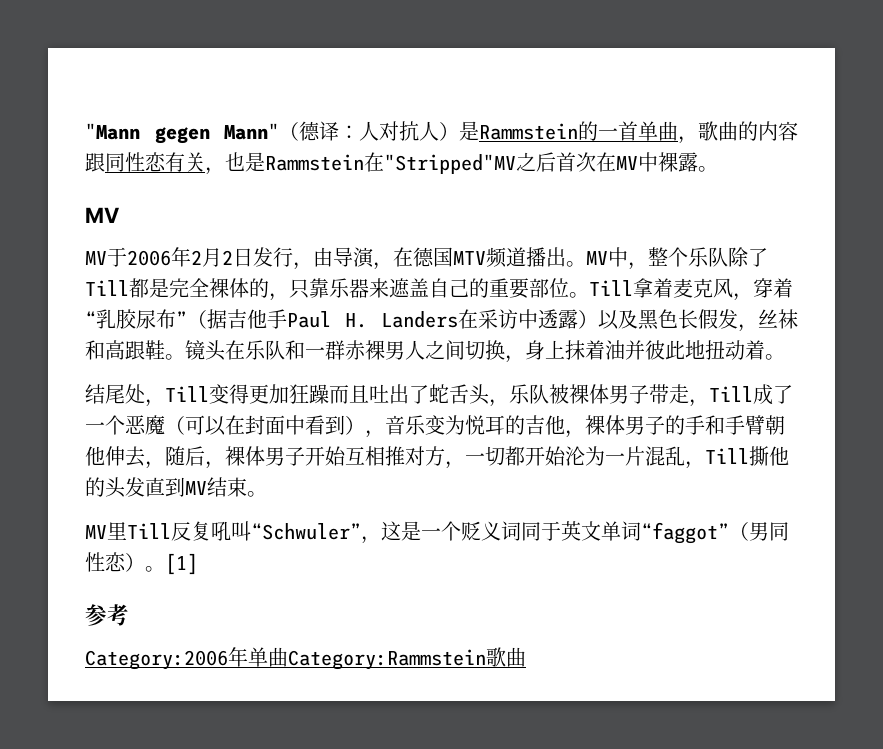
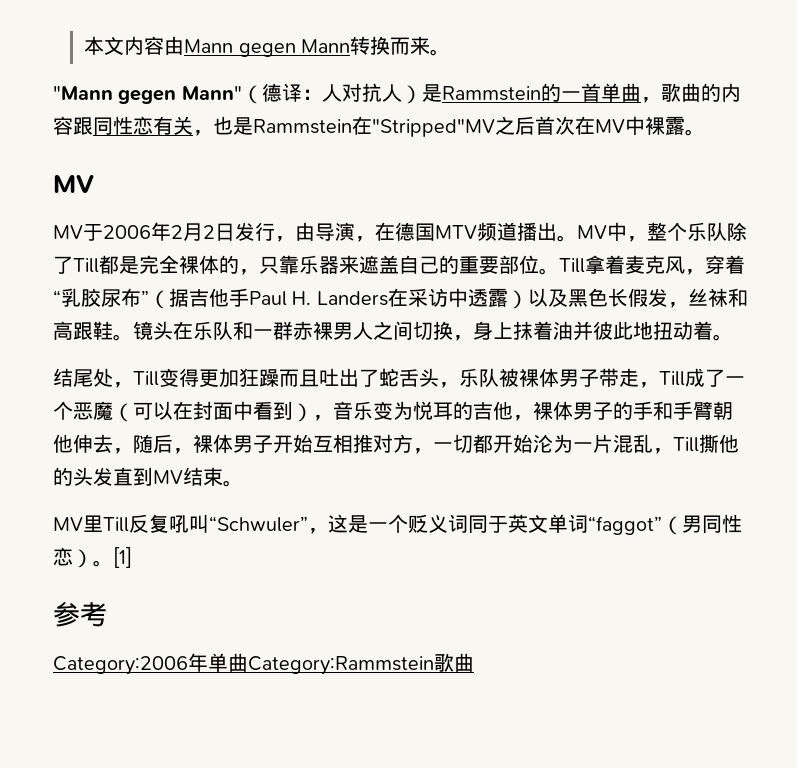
(85, 131) none -> [84,36,451,57] 本文内容由Mann gegen Mann转换而来。 //

